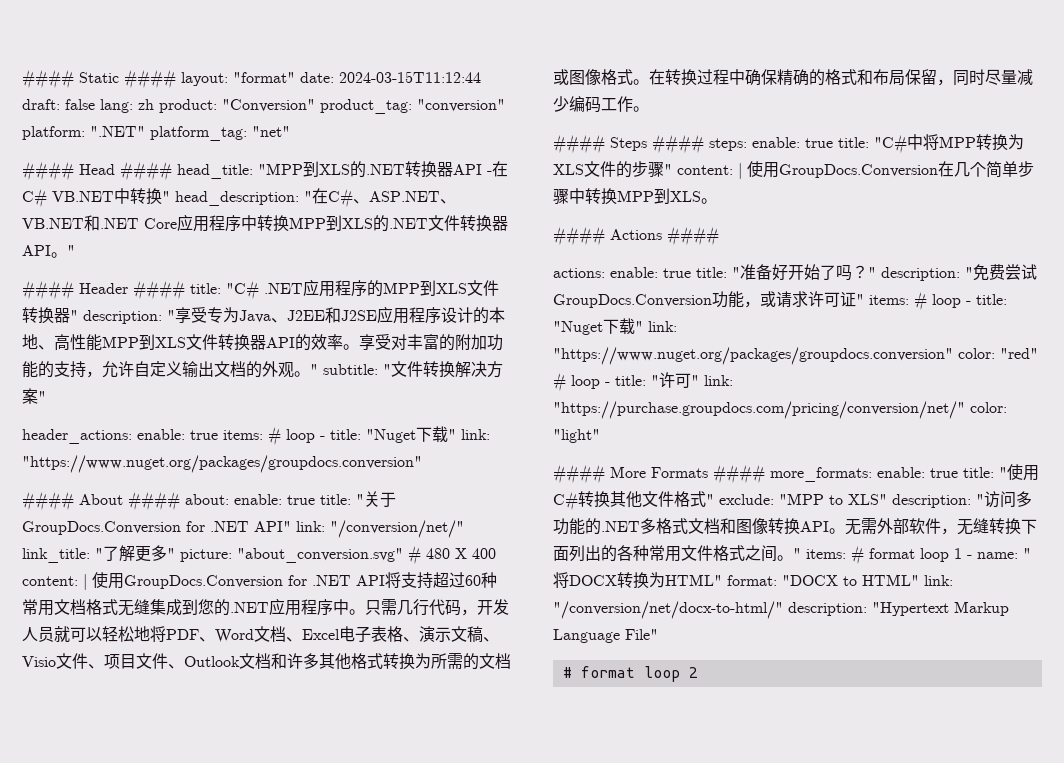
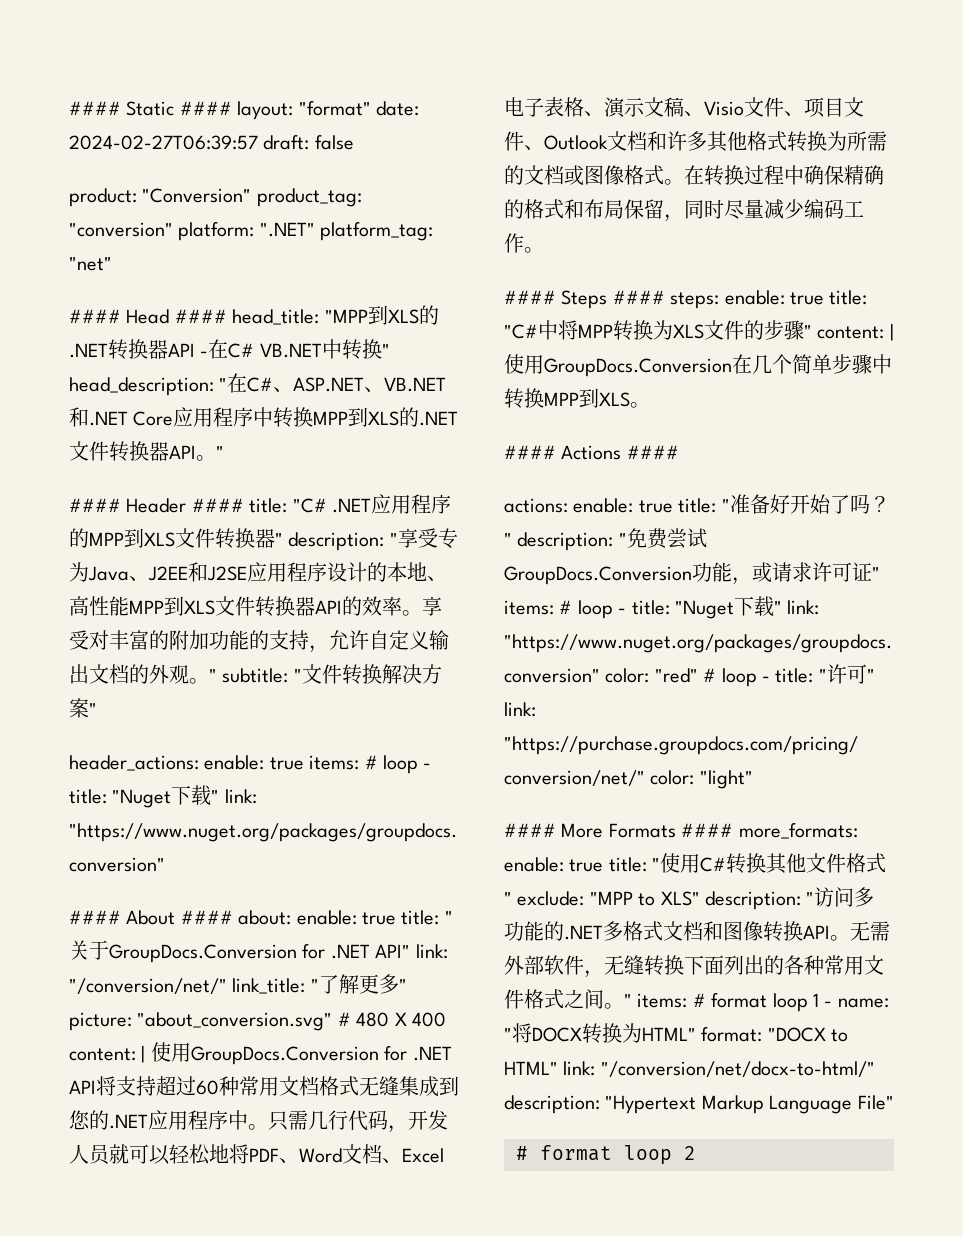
[339,71,481,83] 2024-03-15T11:12:44 -> [69,135,258,150] 2024-02-27T06:39:57
[100,99,154,113] lang: zh -> (354, 142) //

